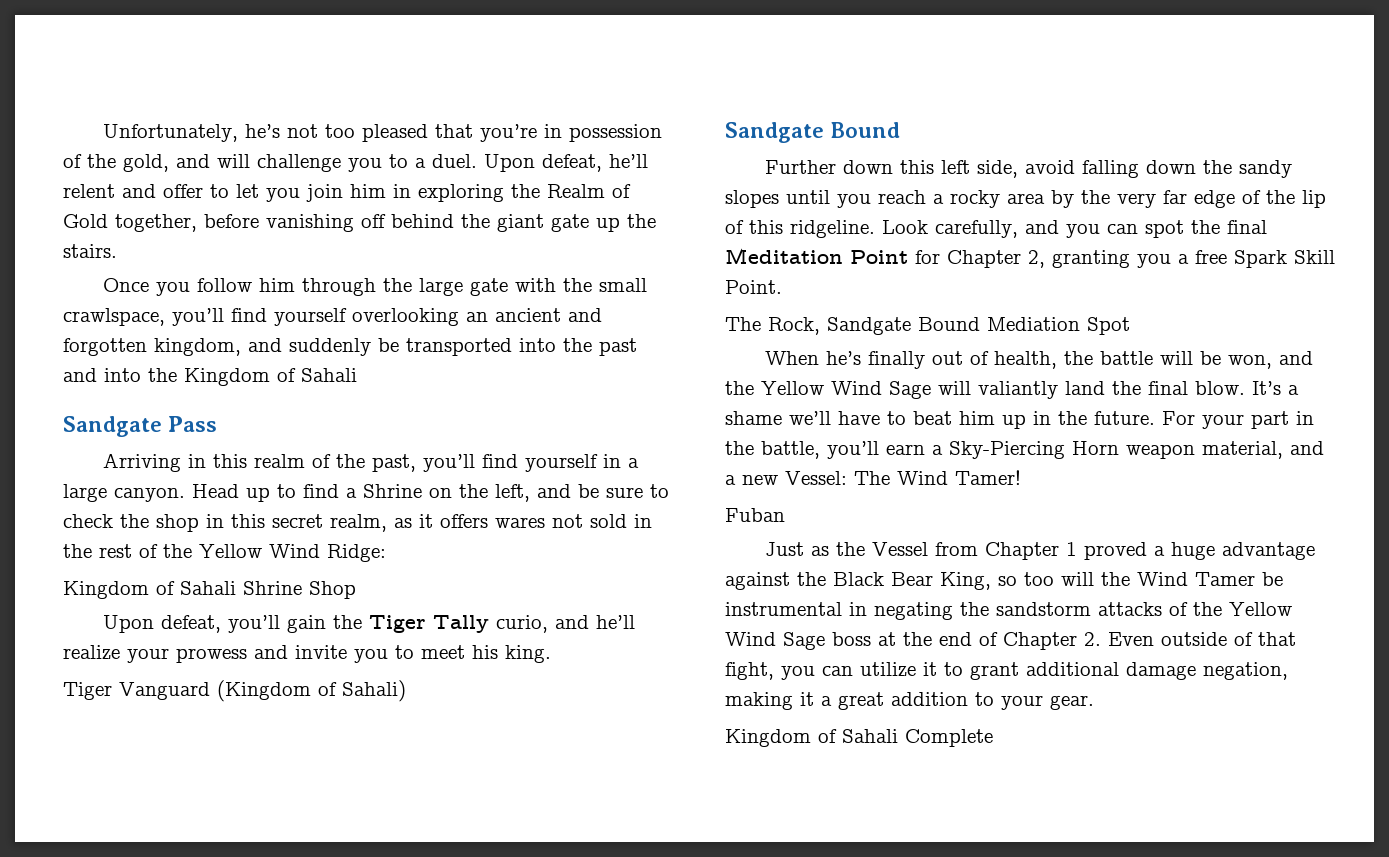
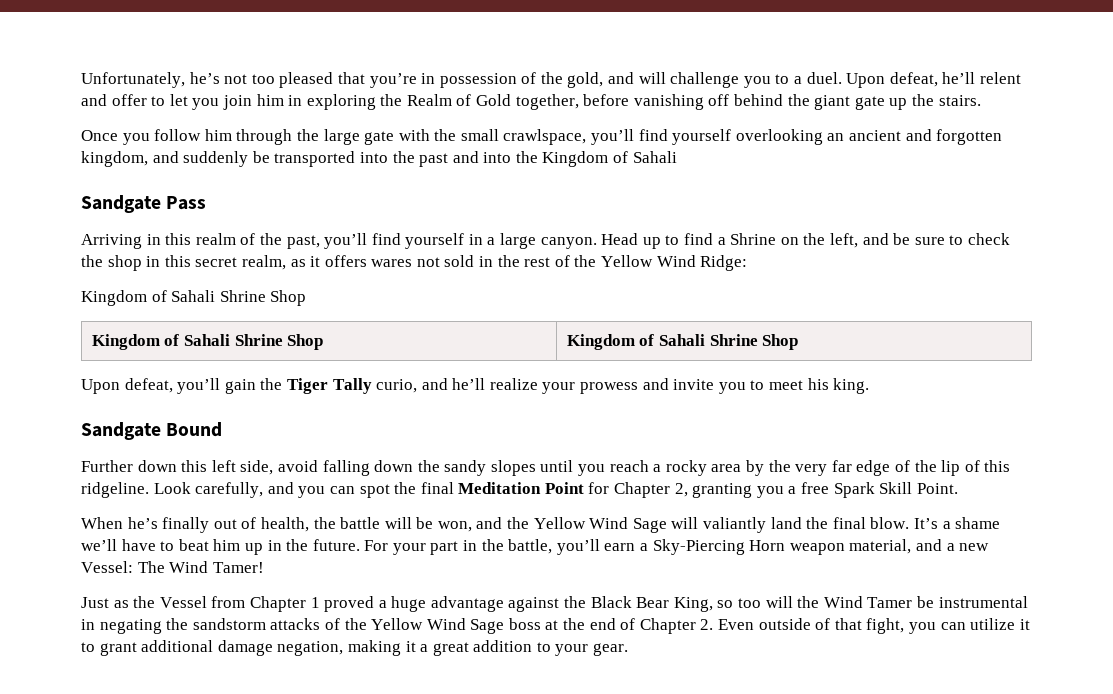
(356, 590) none -> [91,334,324,350] [566,334,799,350] // Kingdom of Sahali Shrine Shop | Kingdom of Sahali Shrine Shop
[63,680,406,702] // Tiger Vanguard (Kingdom of Sahali) -> (870, 386) none
[725,317,1130,335] // The Rock, Sandgate Bound Mediation Spot -> (958, 488) none
[725,508,785,522] // Fuban -> (264, 567) none
[725,729,993,747] // Kingdom of Sahali Complete -> (629, 649) none

